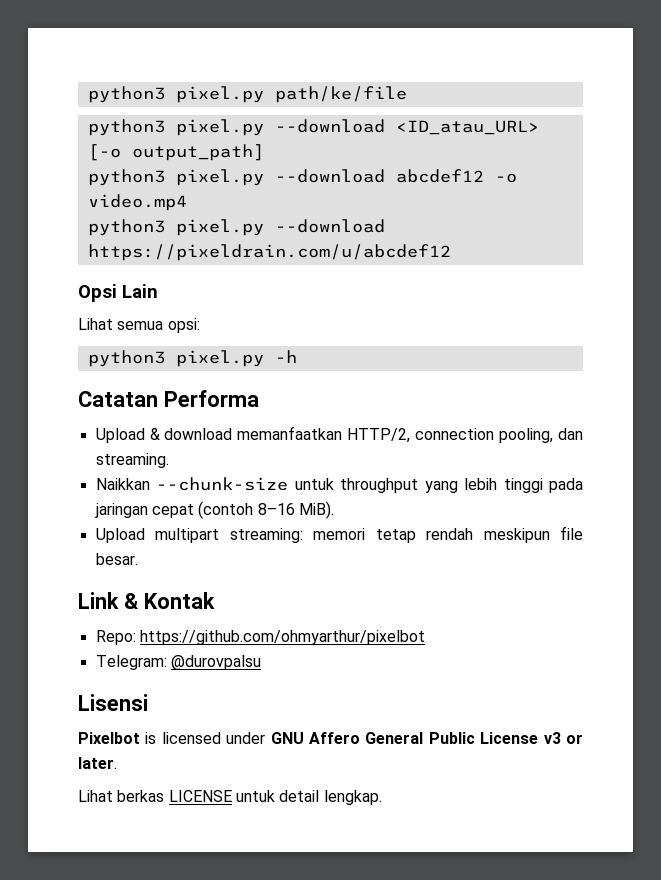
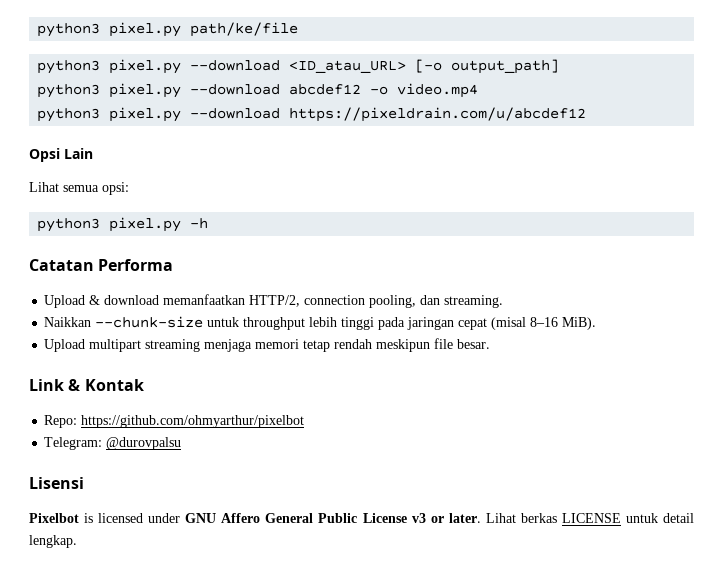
[424,481,458,493] yang -> (306, 323) none
[198,501,254,519] (contoh -> [491,317,527,330] (misal
[229,528,303,543] streaming: -> [145,339,253,352] streaming menjaga
(117, 763) // -> (481, 518) none

